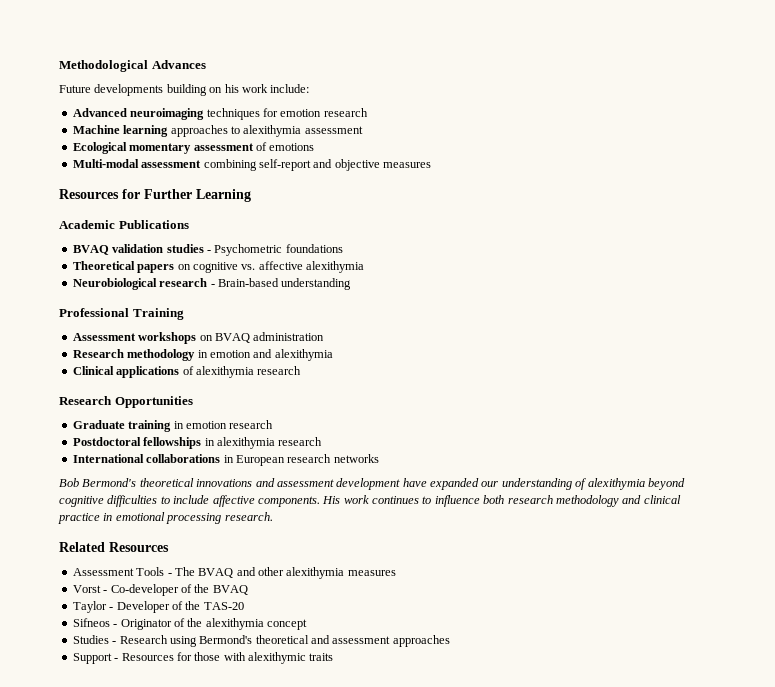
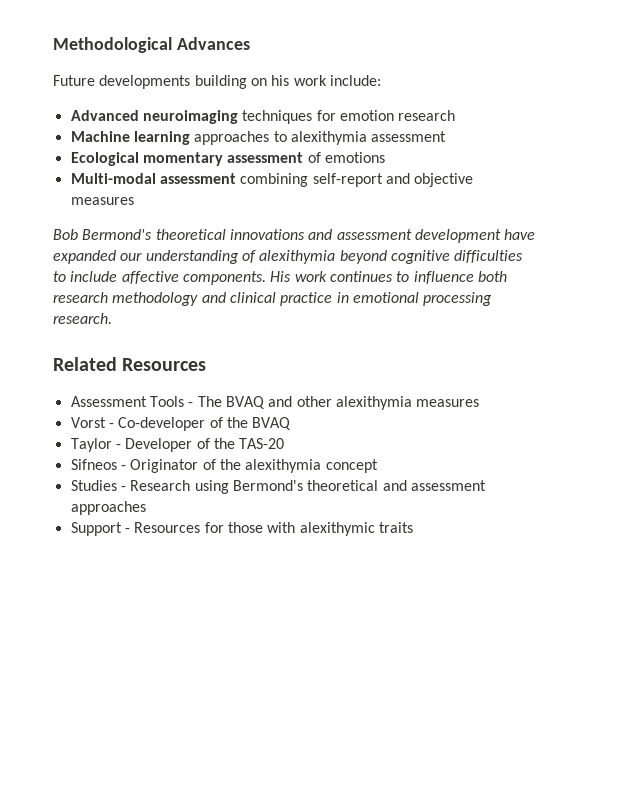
[59,189,251,202] [59,220,189,229] [72,244,343,256] [72,261,364,273] [72,278,352,290] [59,308,184,320] [72,332,325,344] [72,349,333,361] [72,366,302,378] [59,396,193,408] [72,420,274,432] [72,437,323,449] [72,454,379,466] // Resources for Further Learning // Academic Publications // BVAQ validation studies - Psychometric foundations // Theoretical papers on cognitive vs. affective alexithymia // Neurobiological research - Brain-based understanding // Professional Training // Assessment workshops on BVAQ administration // Research methodology in emotion and alexithymia // Clinical applications of alexithymia research // Research Opportunities // Graduate training in emotion research // Postdoctoral fellowships in alexithymia research // International collaborations in European research networks -> (134, 201) none

